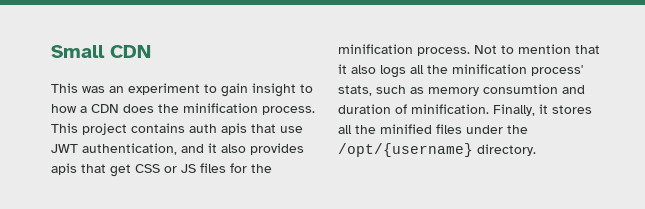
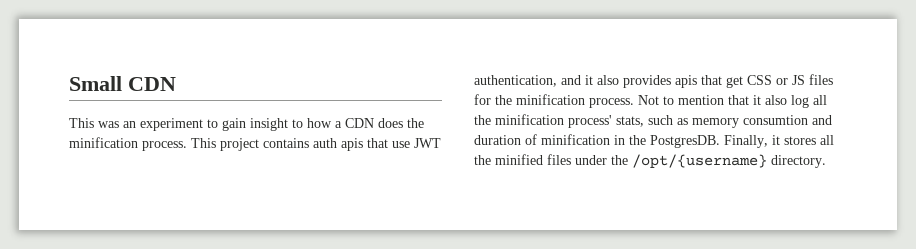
[380,65,406,78] logs -> [791,95,809,108] log
[411,104,489,114] minification. -> [541,134,720,148] minification in the PostgresDB.

